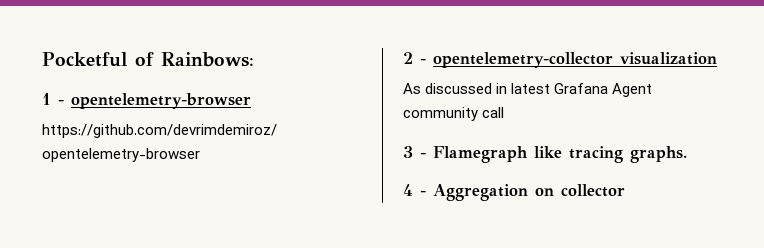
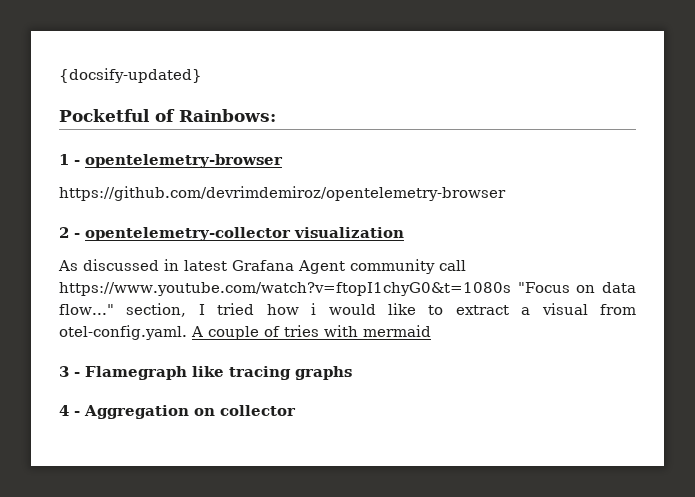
(42, 59) none -> [59,68,202,83] {docsify-updated} //
(505, 112) none -> [59,282,636,296] [59,303,636,317] [59,325,431,340] https://www.youtube.com/watch?v=ftopI1chyG0&t=1080s "Focus on data flow..." section, I tried how i would like to extract a visual from otel-config.yaml. A couple of tries with mermaid
[630,146,687,163] graphs. -> [295,366,352,380] graphs

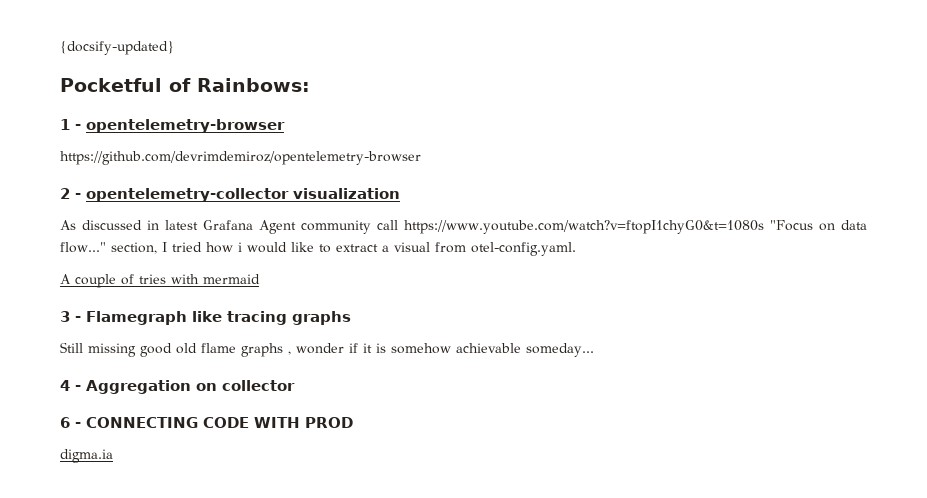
(187, 332) none -> (576, 249) //
(352, 373) none -> [60,342,594,357] // Still missing good old flame graphs , wonder if it is somehow achievable someday...
(296, 410) none -> [60,417,353,428] [60,449,113,463] // 6 - CONNECTING CODE WITH PROD // digma.ia

